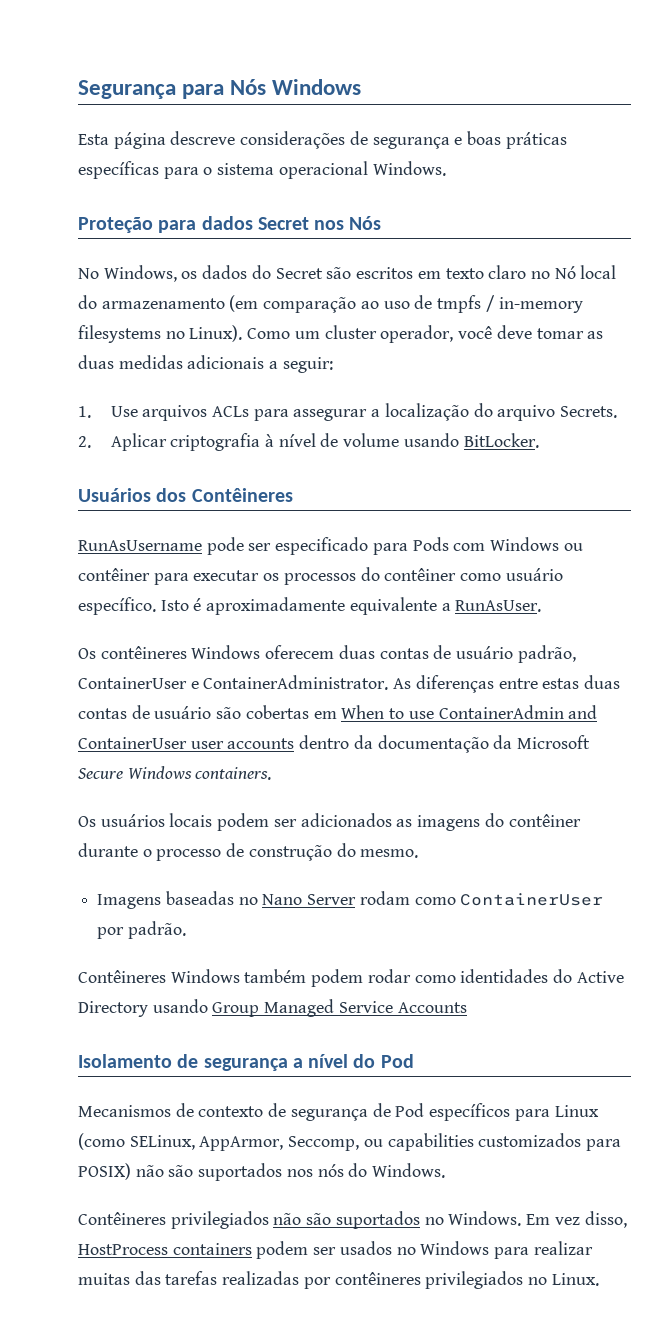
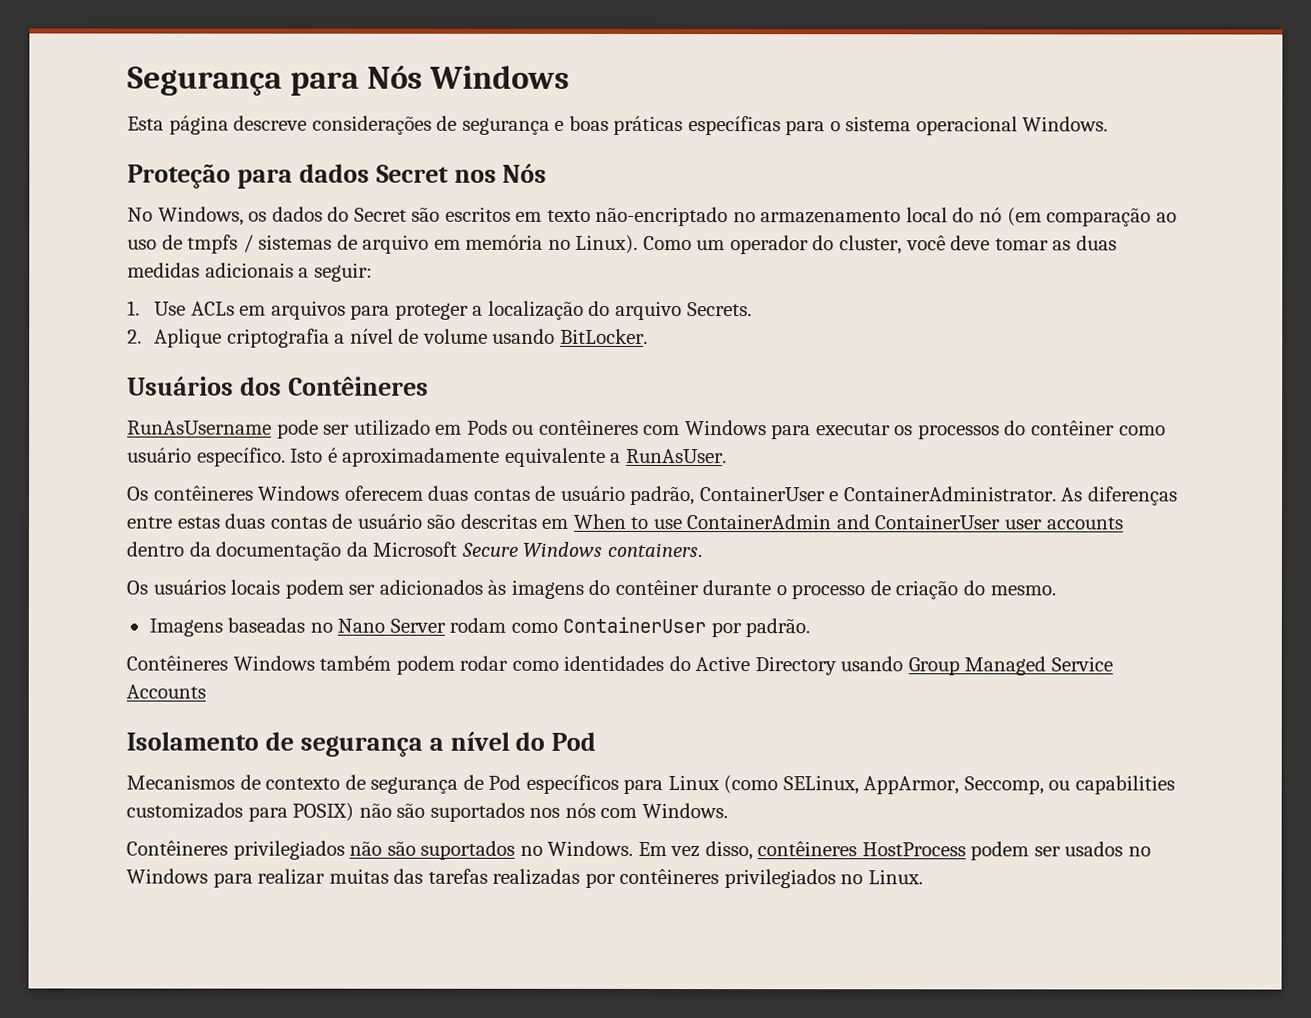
[488,265,576,279] claro no Nó -> [595,206,902,227] não-encriptado no armazenamento
[101,298,225,309] armazenamento -> [979,207,1003,223] nó
[498,297,583,313] [78,325,161,343] in-memory filesystems -> [258,234,544,254] sistemas de arquivo em memória
[324,325,454,343] cluster operador, -> [729,235,903,255] operador do cluster,
[142,405,368,421] arquivos ACLs para assegurar -> [190,300,469,320] ACLs em arquivos para proteger
[110,433,274,451] Aplicar criptografia à -> [154,328,346,348] Aplique criptografia a
[275,537,583,555] [78,568,150,581] especificado para Pods com Windows ou contêiner -> [353,419,767,436] utilizado em Pods ou contêineres com Windows
[245,705,309,719] cobertas -> [459,513,537,529] descritas
[396,819,413,827] as -> [487,579,507,595] às
[248,845,332,861] construção -> [895,580,959,600] criação
[348,1163,368,1177] do -> [600,807,638,818] com
[78,1243,252,1255] HostProcess containers -> [757,841,966,857] contêineres HostProcess

